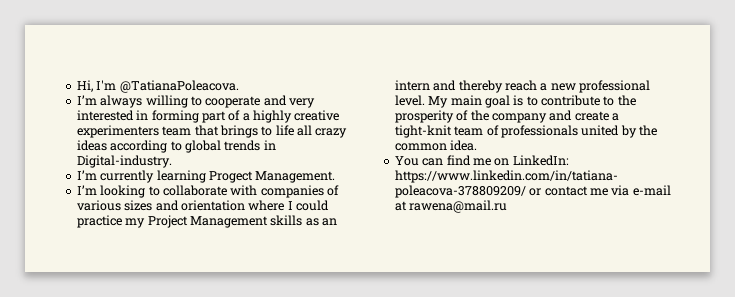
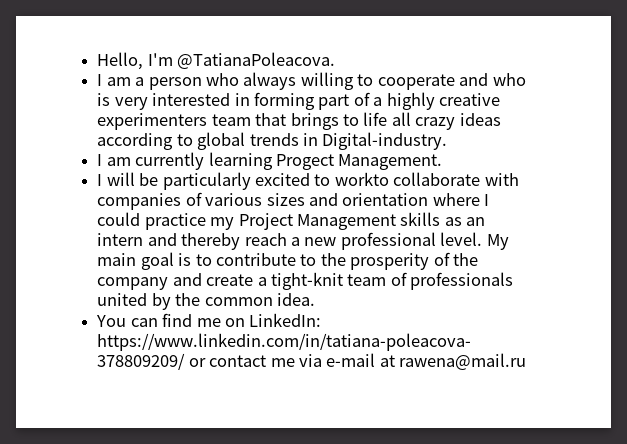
[76,80,93,92] Hi, -> [97,52,144,70] Hello,
[76,95,97,105] I’m -> [97,73,239,90] I am a person who
(287, 100) none -> [492,73,526,86] [97,93,111,106] who is
[76,170,97,180] I’m -> [97,154,131,166] I am
[76,185,160,198] I’m looking to -> [97,172,389,190] I will be particularly excited to workto

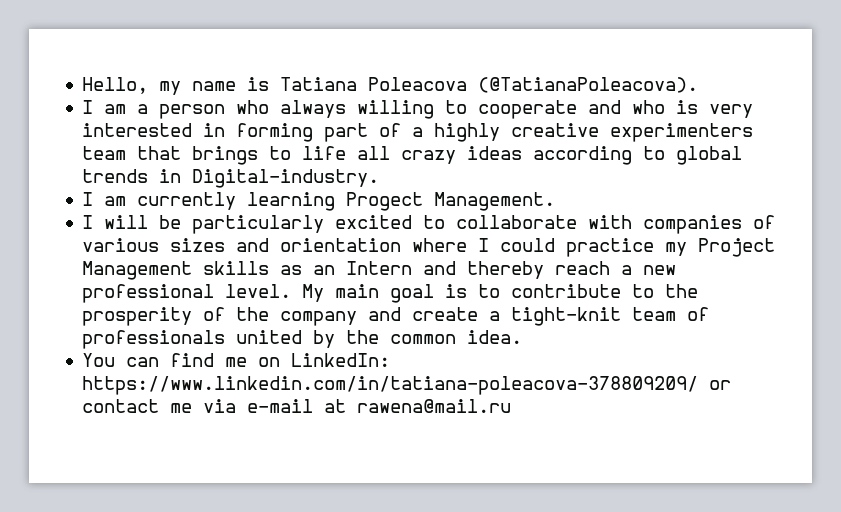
[147,52,336,69] I'm @TatianaPoleacova. -> [159,77,699,95] my name is Tatiana Poleacova (@TatianaPoleacova).
[334,172,389,186] workto -> (446, 222) none
[97,233,144,246] intern -> [346,261,413,275] Intern

